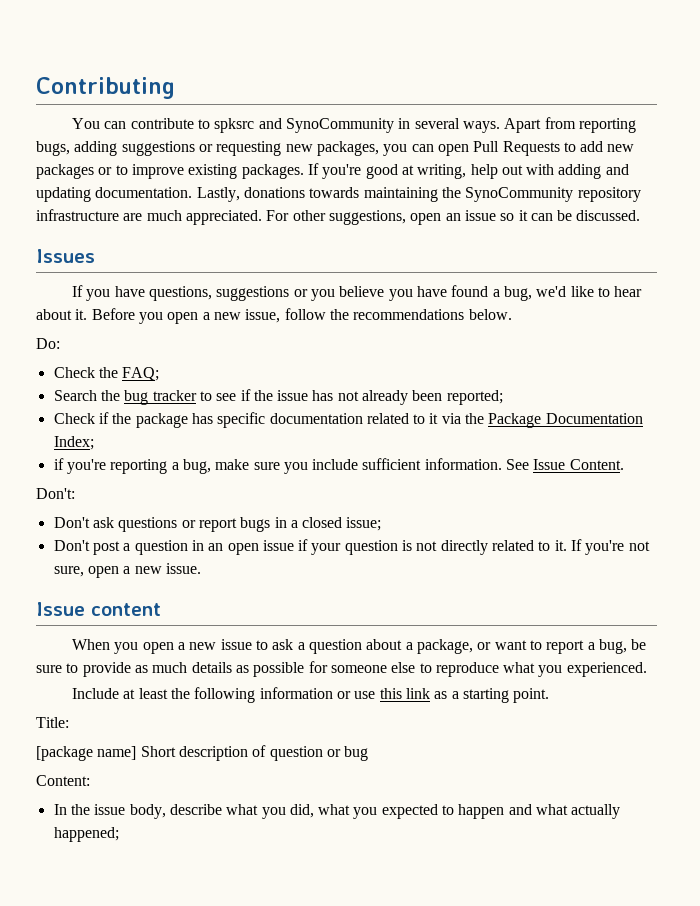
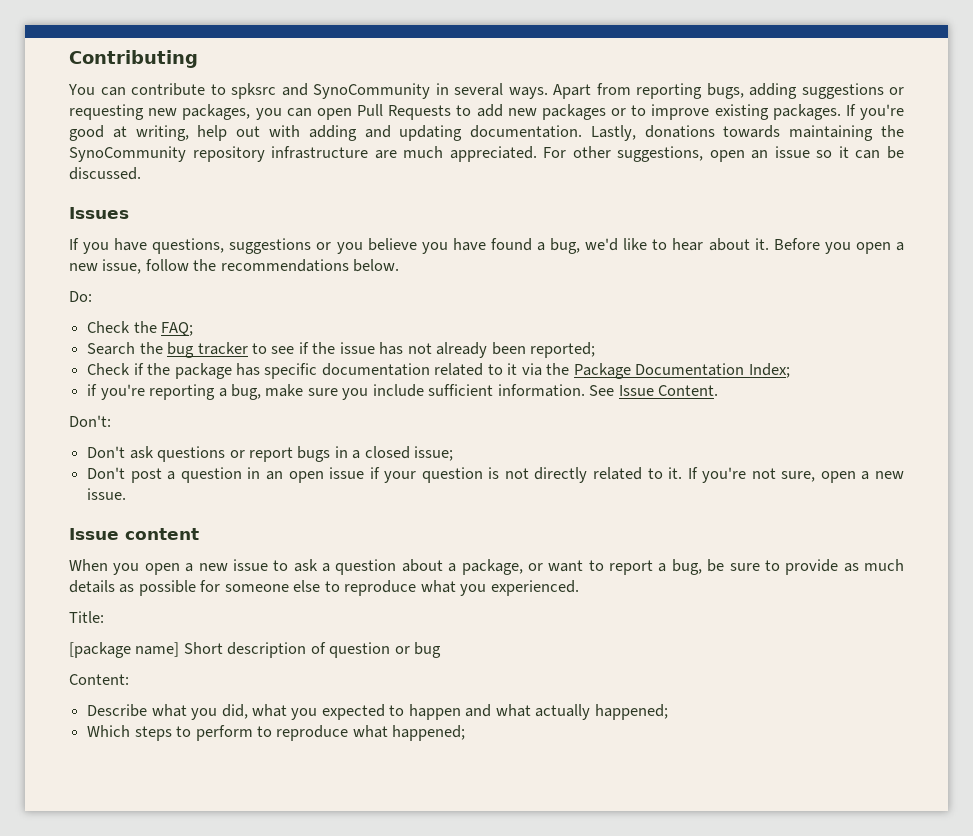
[72,687,550,703] // Include at least the following information or use this link as a starting point. -> (579, 588) none
[53,804,222,819] In the issue body, describe -> [87,704,148,717] Describe
(119, 834) none -> [87,725,466,741] // Which steps to perform to reproduce what happened;

